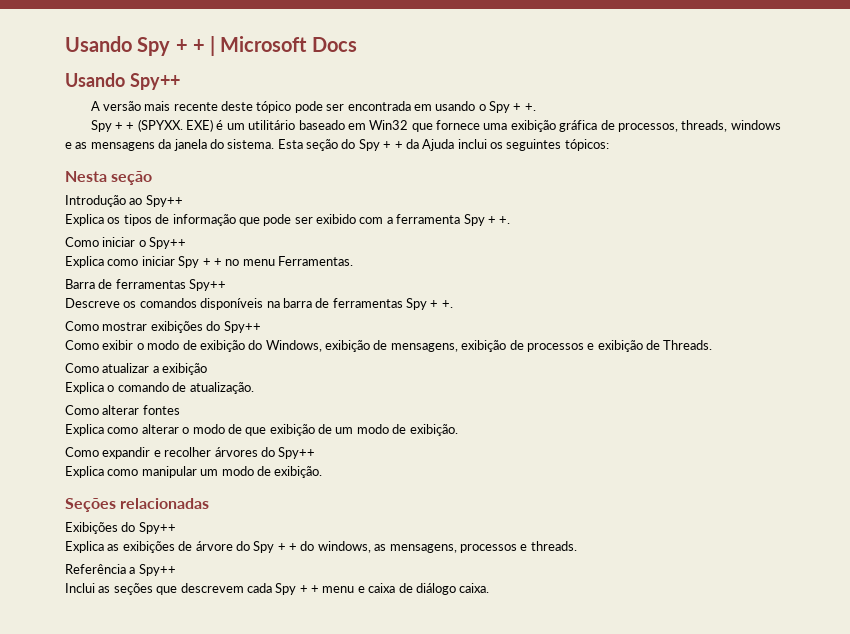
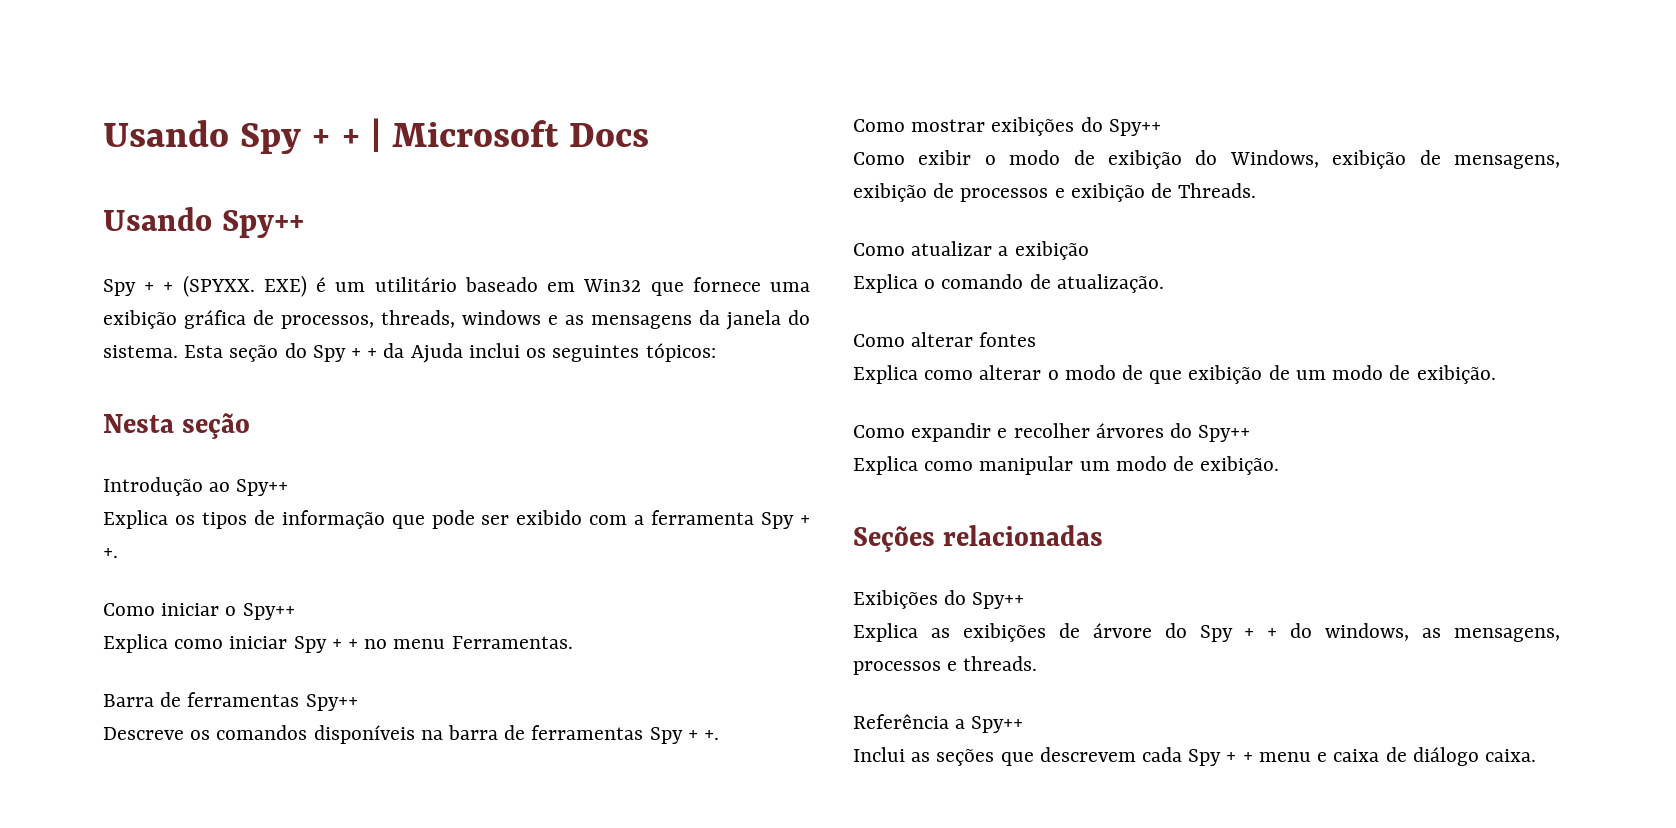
[90,101,536,113] // A versão mais recente deste tópico pode ser encontrada em usando o Spy + +. -> (304, 224) none

